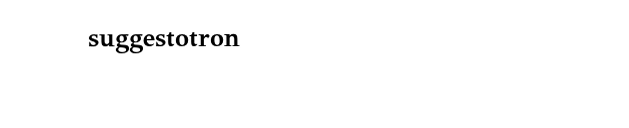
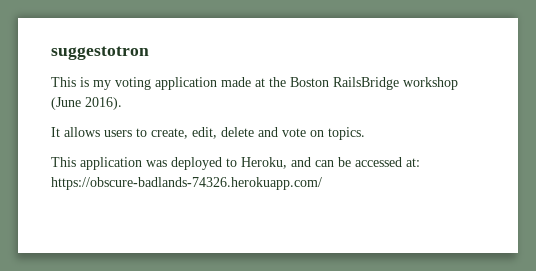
(240, 43) none -> [51,77,458,90] [51,97,122,110] [51,127,365,140] [51,157,420,170] [51,177,322,190] // This is my voting application made at the Boston RailsBridge workshop (June 2016). // It allows users to create, edit, delete and vote on topics. // This application was deployed to Heroku, and can be accessed at: https://obscure-badlands-74326.herokuapp.com/

